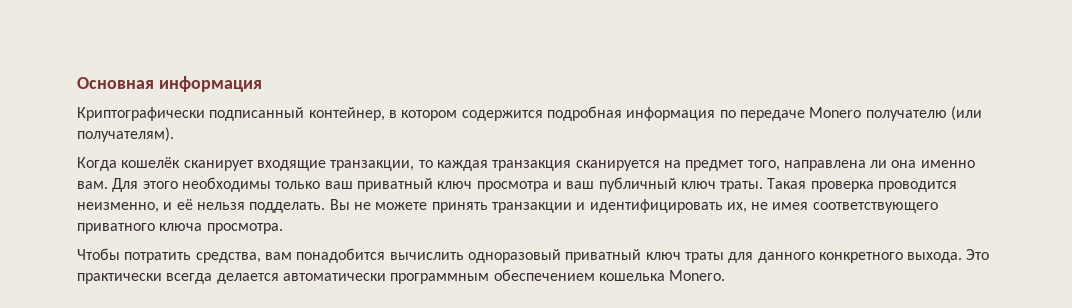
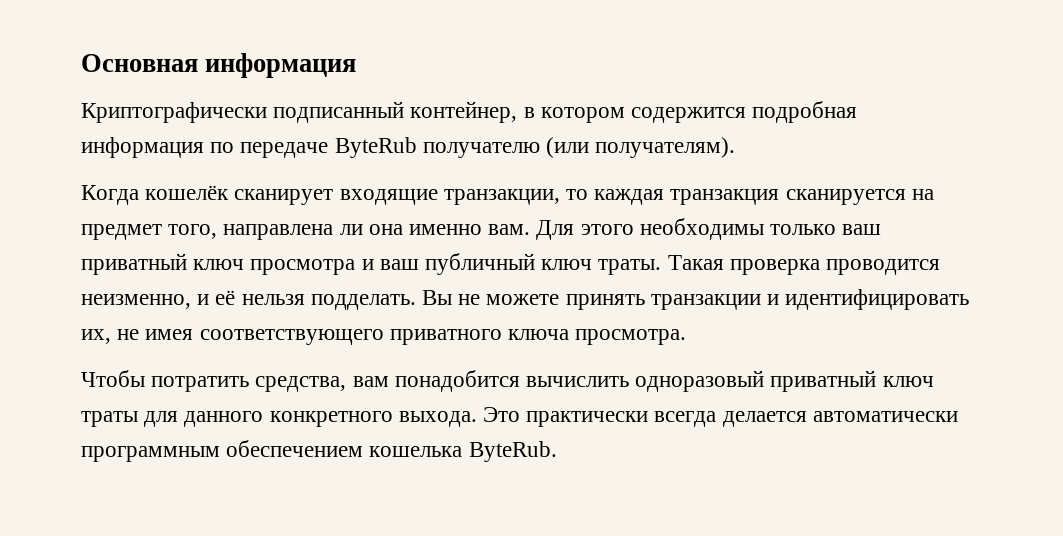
[809,107,862,118] Monero -> [334,137,417,158] ByteRub
[669,270,726,281] Monero. -> [468,441,557,462] ByteRub.

